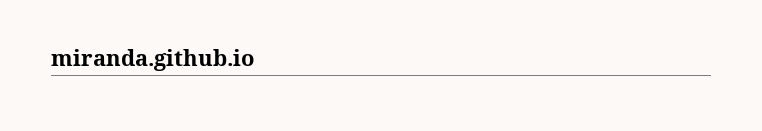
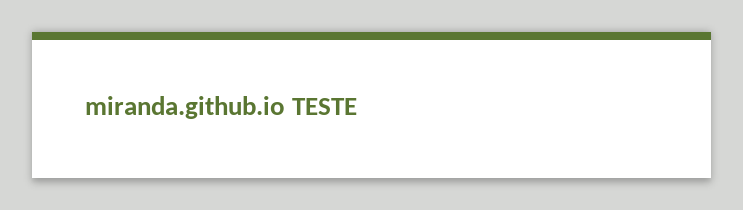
(254, 60) none -> [292,98,358,115] TESTE

